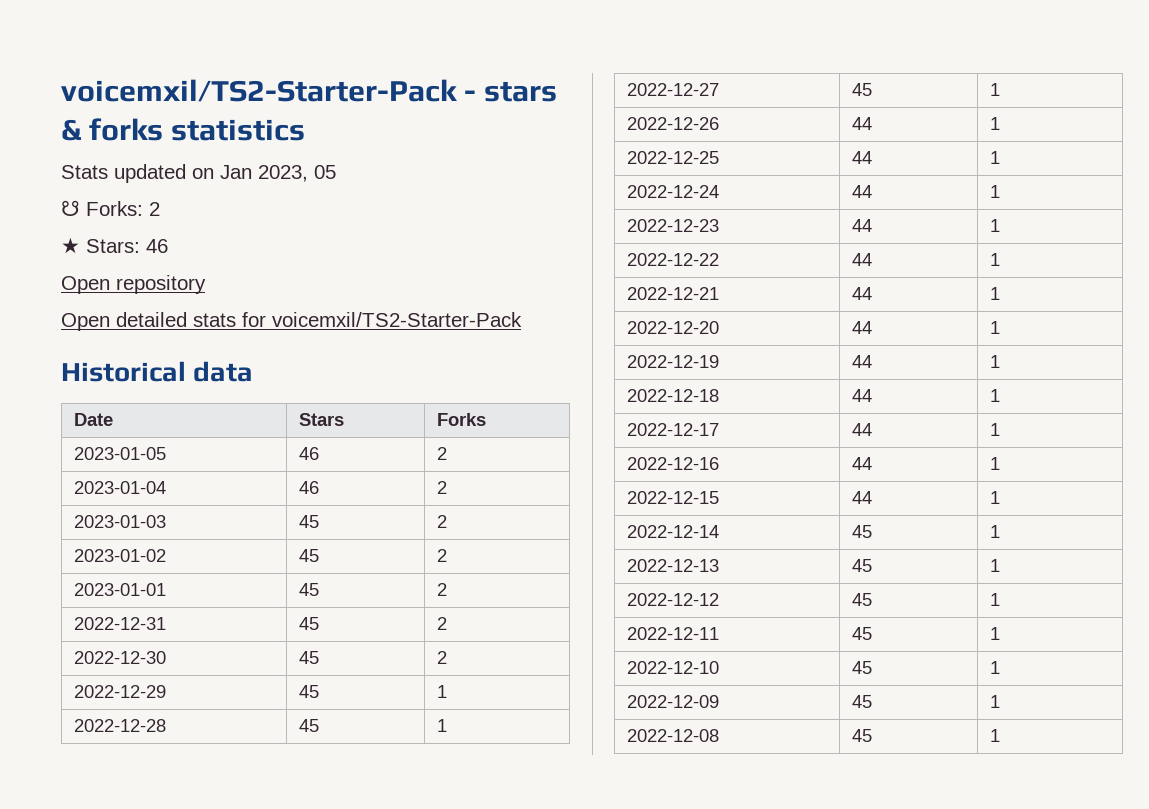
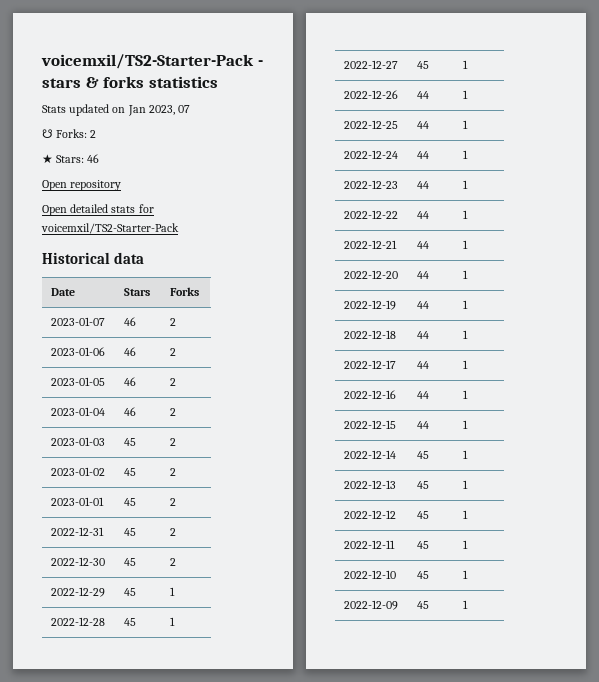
[314,165,336,179] 05 -> [178,105,191,113] 07
(487, 419) none -> [51,317,106,326] [124,317,137,326] [170,318,177,326] [51,347,106,356] [124,347,137,356] [170,348,177,356] // 2023-01-07 | 46 | 2 // 2023-01-06 | 46 | 2
[627,729,720,742] [852,729,873,742] [990,729,1001,742] // 2022-12-08 | 45 | 1 -> (469, 604) none

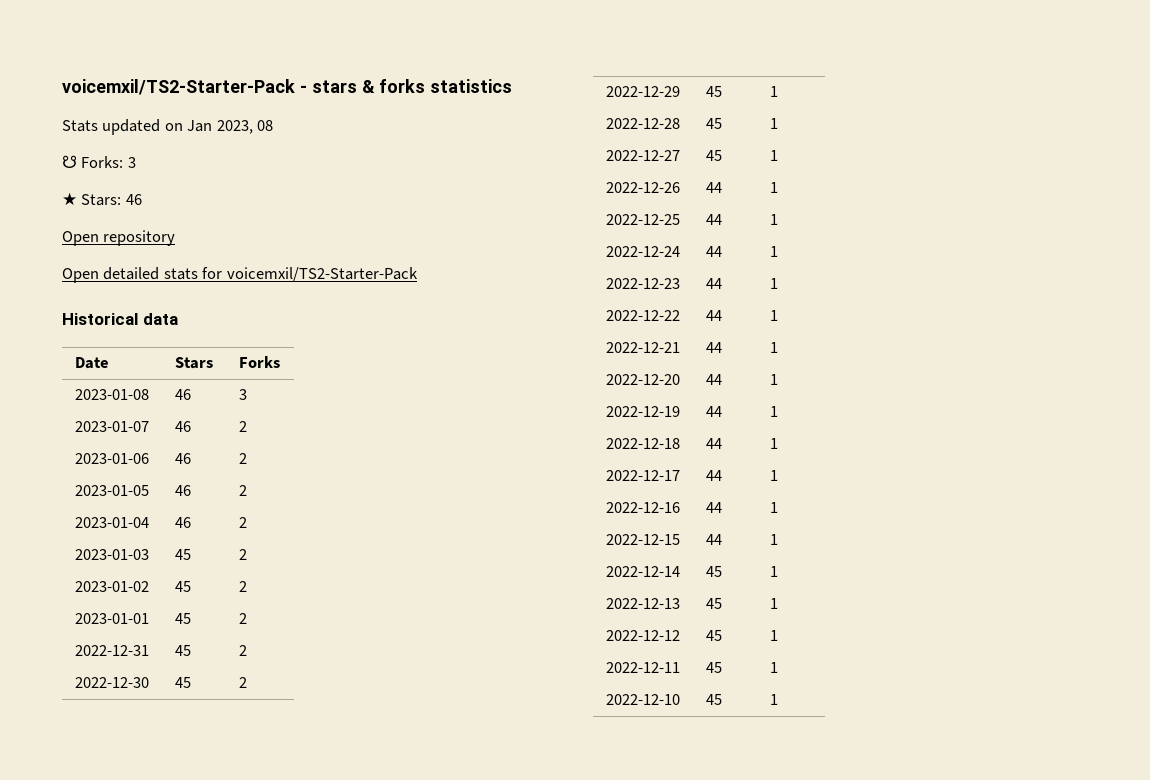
[178,105,191,113] 07 -> [257,120,274,131] 08
[90,130,97,138] 2 -> [127,157,136,168] 3
(200, 291) none -> [74,389,149,400] [174,389,191,400] [238,389,247,400] // 2023-01-08 | 46 | 3
[344,600,399,610] [417,601,430,609] [463,600,469,609] // 2022-12-09 | 45 | 1 -> (778, 699) none

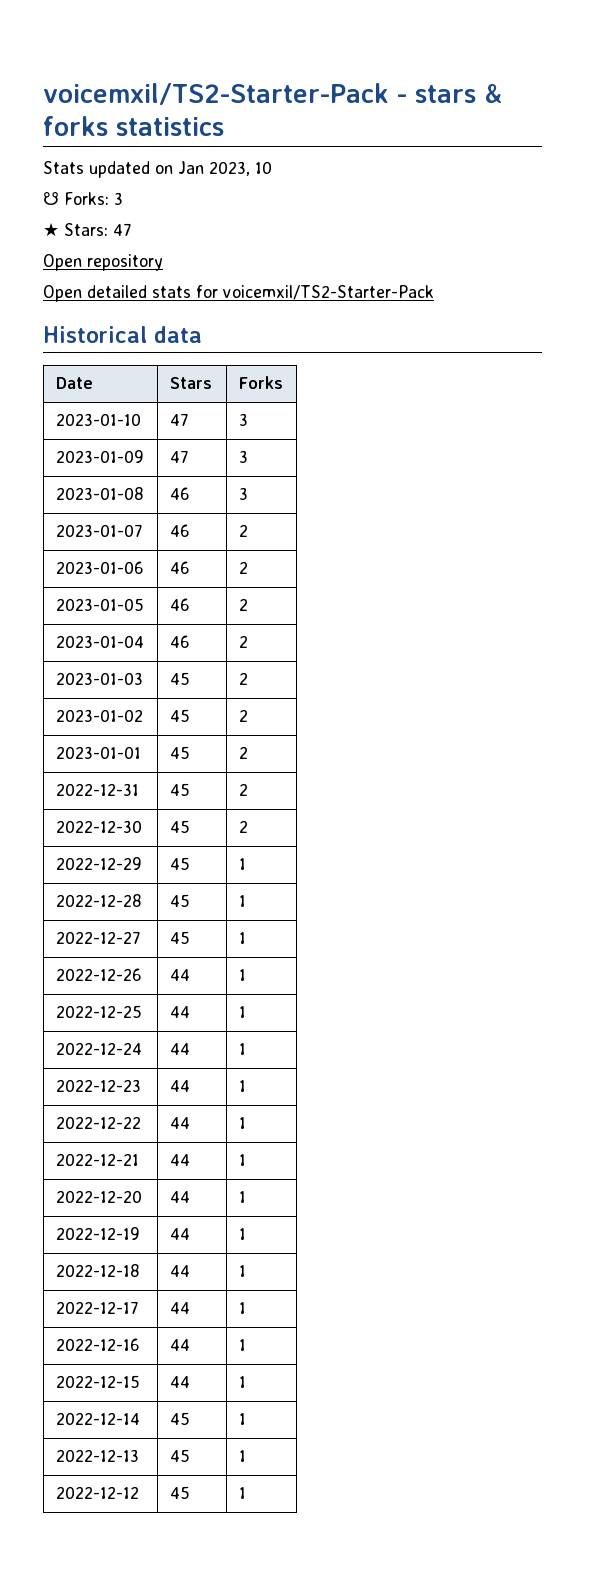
[257,120,274,131] 08 -> [255,161,272,174] 10
[125,194,142,205] 46 -> [113,223,131,236] 47
(280, 362) none -> [55,413,141,426] [169,413,188,426] [238,413,248,426] [55,450,144,463] [169,450,188,463] [238,450,248,463] // 2023-01-10 | 47 | 3 // 2023-01-09 | 47 | 3
[605,662,680,673] [705,662,722,673] [769,662,778,673] [605,694,680,705] [705,694,722,705] [769,694,778,705] // 2022-12-11 | 45 | 1 // 2022-12-10 | 45 | 1 -> (246, 1493) none

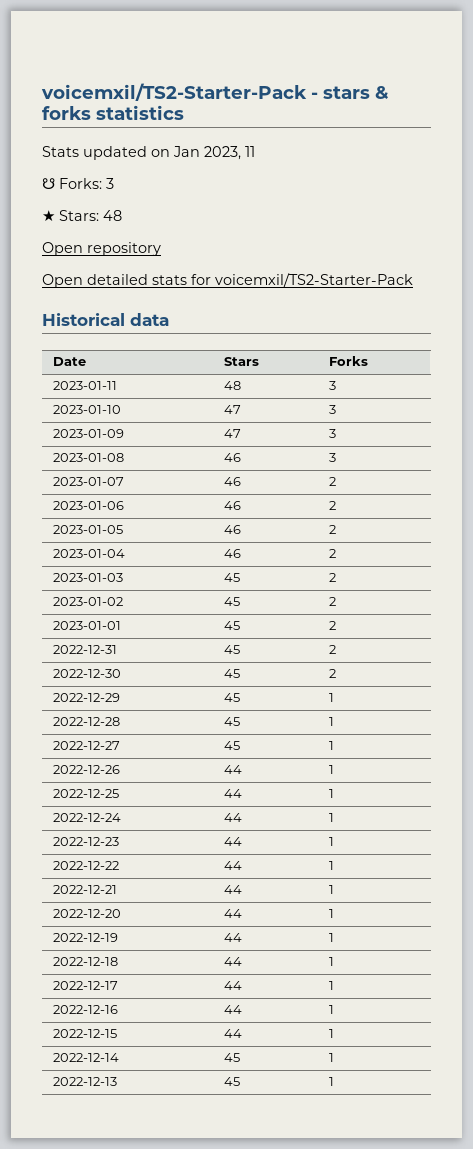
[255,161,272,174] 10 -> [245,146,255,157] 11
[113,223,131,236] 47 -> [103,210,122,221] 48
(283, 382) none -> [52,381,117,390] [223,381,241,390] [328,381,336,390] // 2023-01-11 | 48 | 3
[55,1486,139,1499] [169,1486,190,1499] [238,1487,246,1499] // 2022-12-12 | 45 | 1 -> (334, 1081) none

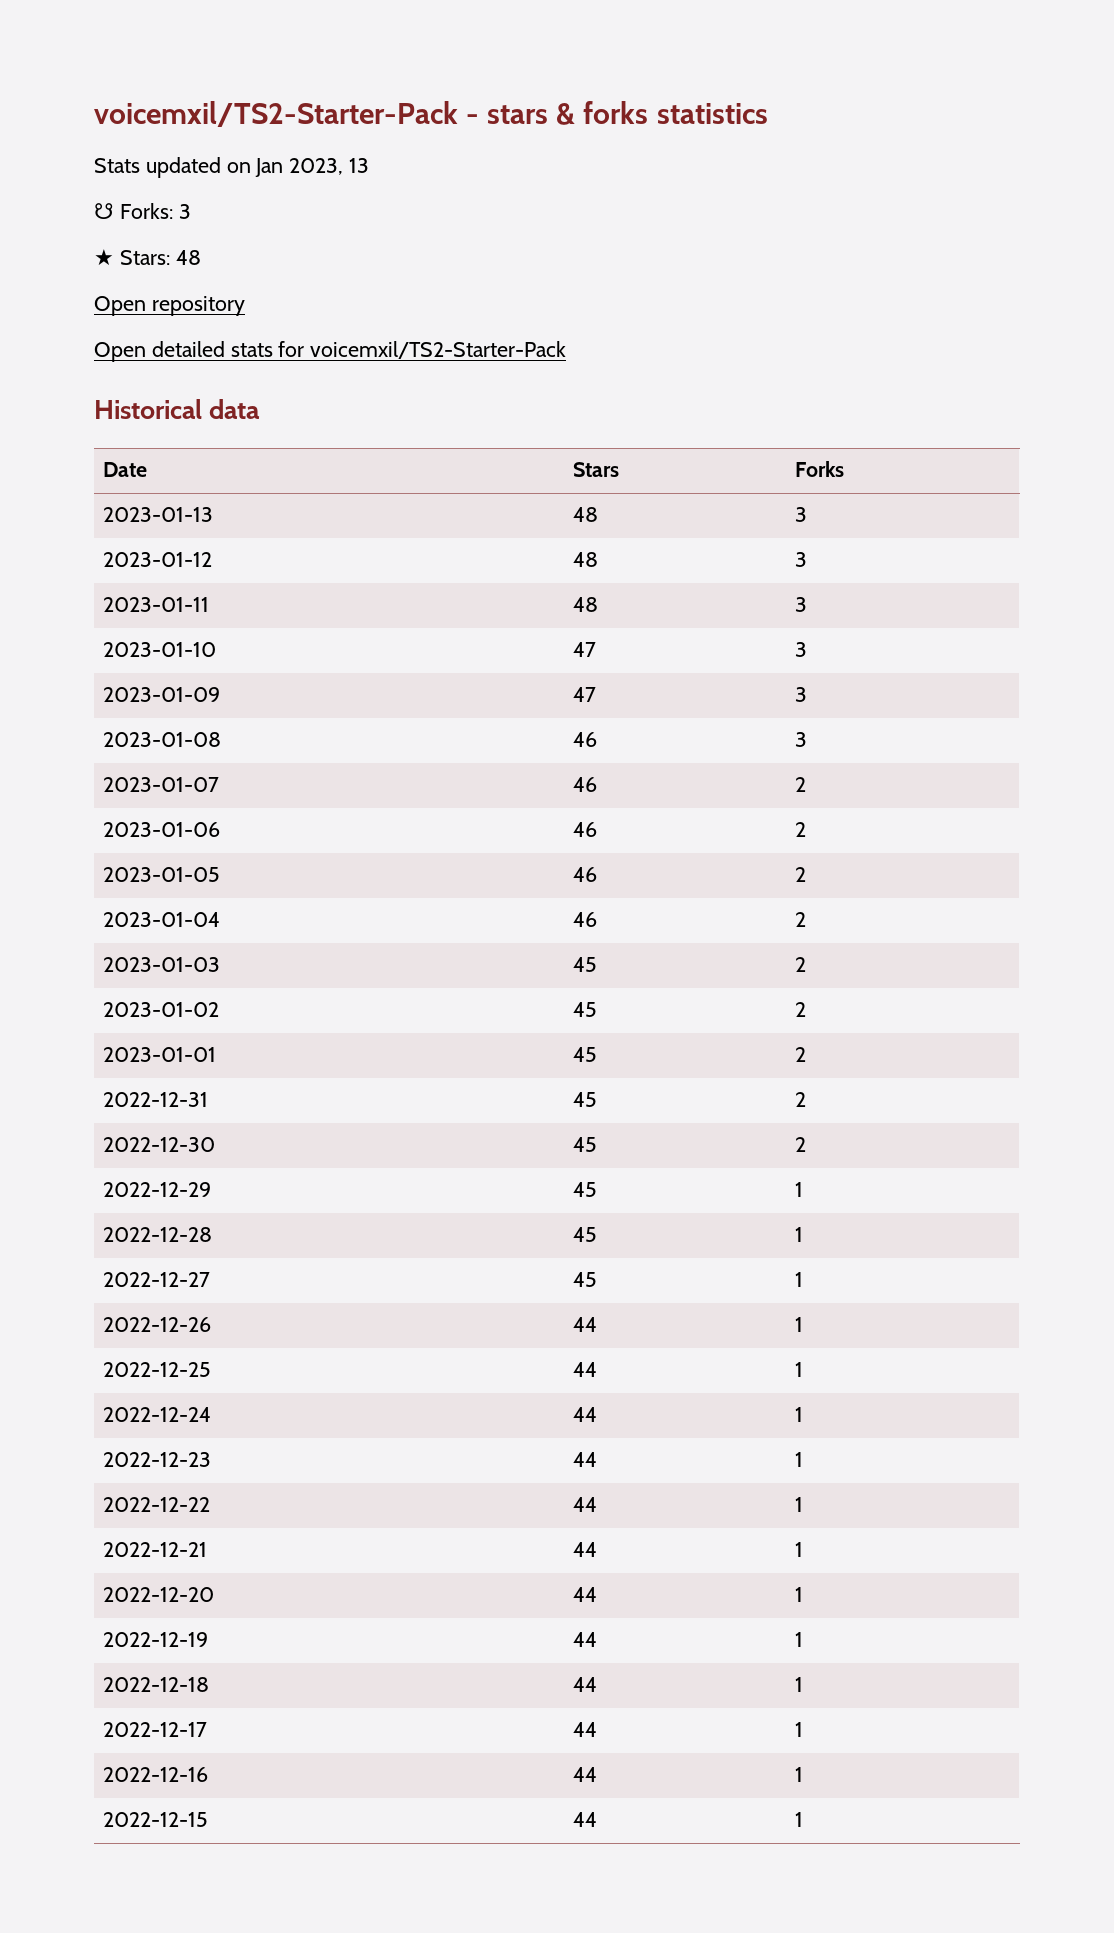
[245,146,255,157] 11 -> [349,158,370,173] 13
(368, 361) none -> [102,507,213,522] [572,507,598,522] [794,507,807,522] [102,552,212,567] [572,552,598,567] [794,552,807,567] // 2023-01-13 | 48 | 3 // 2023-01-12 | 48 | 3
[52,1053,119,1062] [223,1053,240,1062] [328,1053,334,1062] [52,1077,117,1086] [223,1077,240,1086] [328,1077,334,1086] // 2022-12-14 | 45 | 1 // 2022-12-13 | 45 | 1 -> (803, 1819) none

